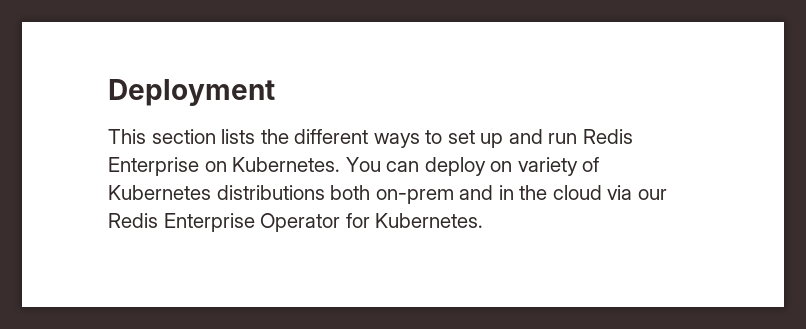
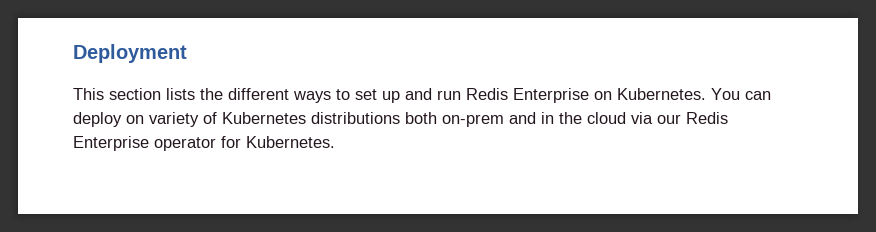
[260,213,341,232] Operator -> [154,137,216,151] operator

